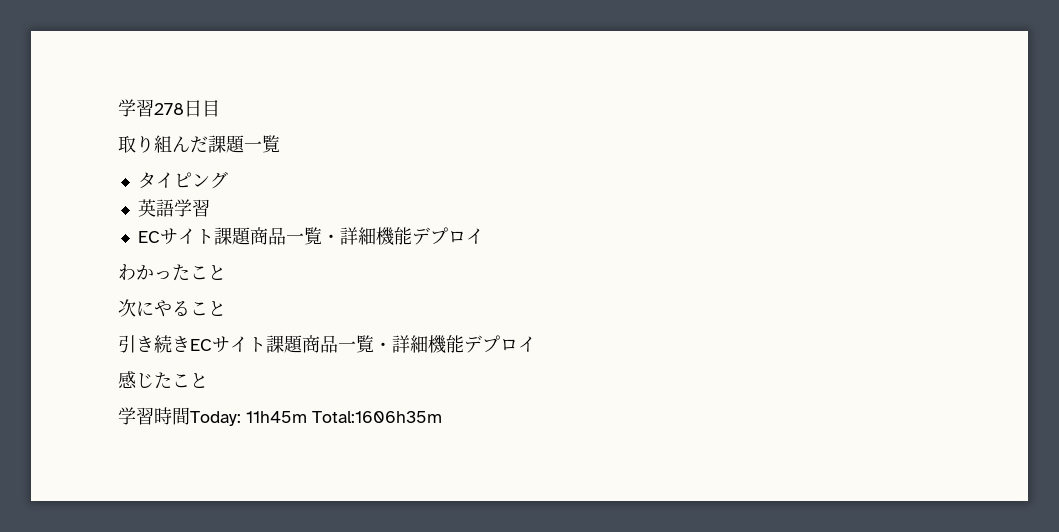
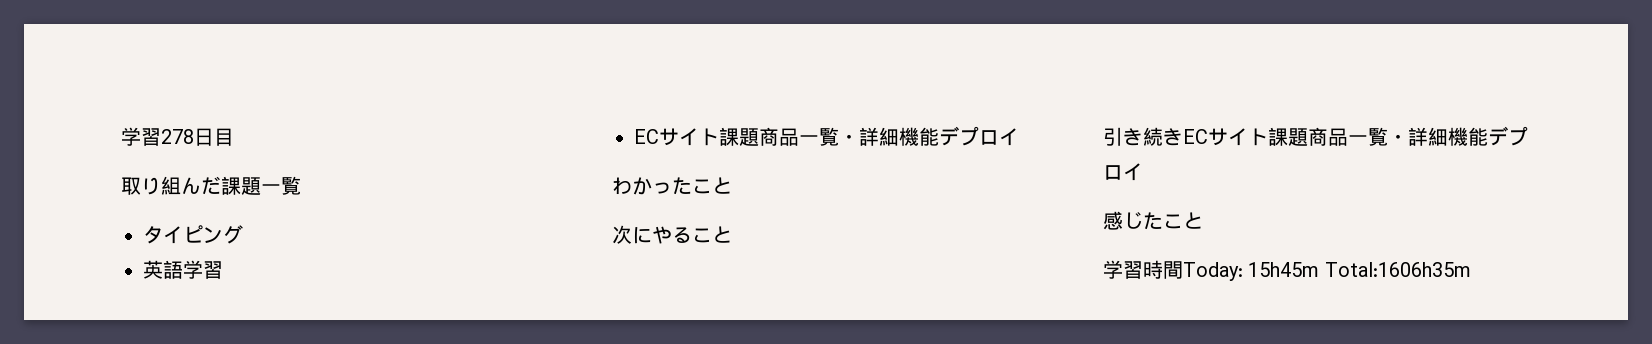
[246,411,307,423] 11h45m -> [1248,262,1320,277] 15h45m

